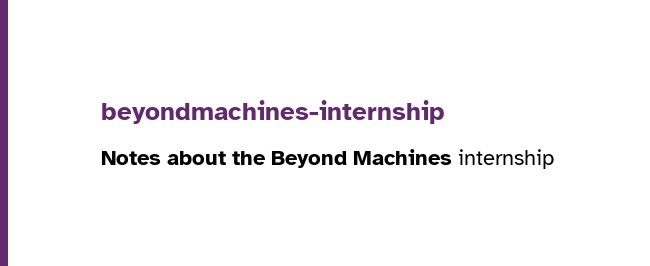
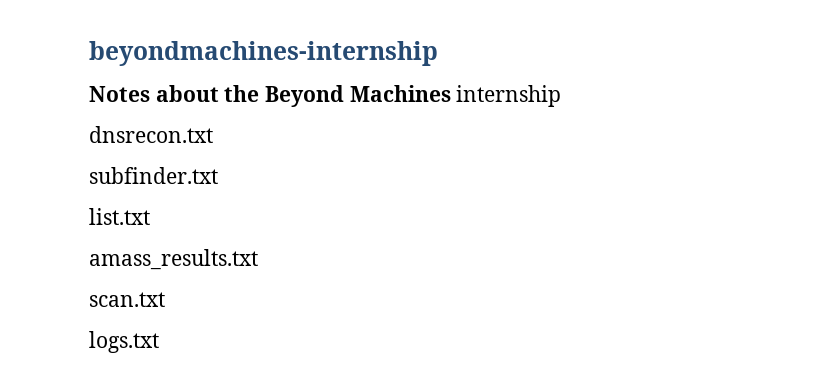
(554, 159) none -> [89,126,213,143] [89,167,218,184] [89,208,150,225] [89,249,258,270] [89,292,165,307] [89,331,159,353] // dnsrecon.txt // subfinder.txt // list.txt // amass_results.txt // scan.txt // logs.txt

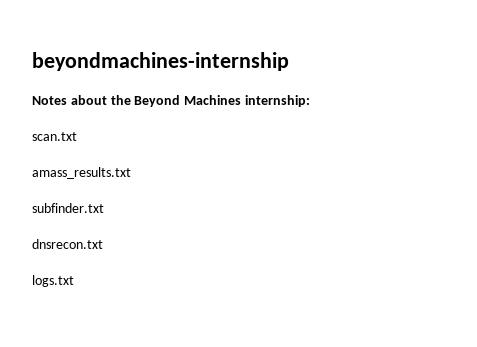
[456,85,562,107] [89,126,213,143] [89,167,218,184] [89,208,150,225] [89,249,258,270] [89,292,165,307] internship // dnsrecon.txt // subfinder.txt // list.txt // amass_results.txt // scan.txt -> [244,95,310,107] [32,132,77,141] [32,167,131,179] [32,203,104,213] [32,239,103,249] internship: // scan.txt // amass_results.txt // subfinder.txt // dnsrecon.txt

